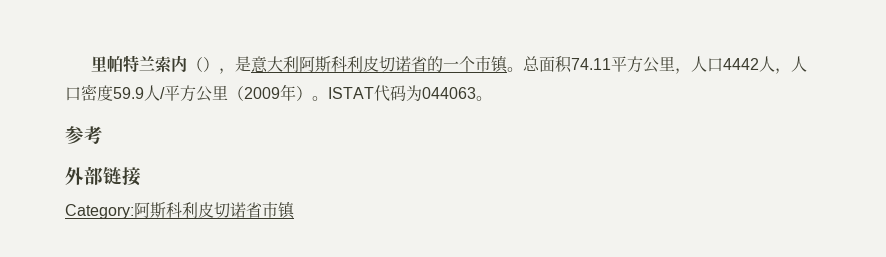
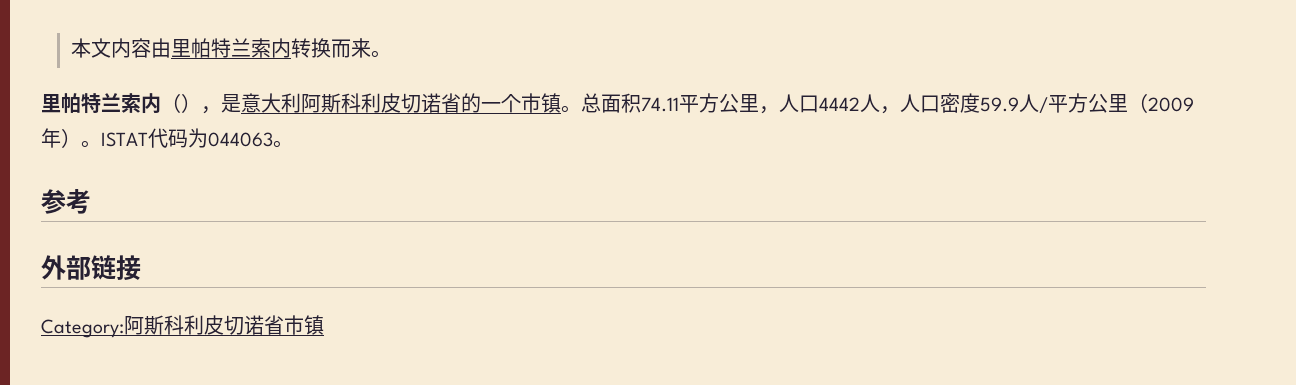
(90, 64) none -> [71,38,392,58] 本文内容由里帕特兰索内转换而来。 //

